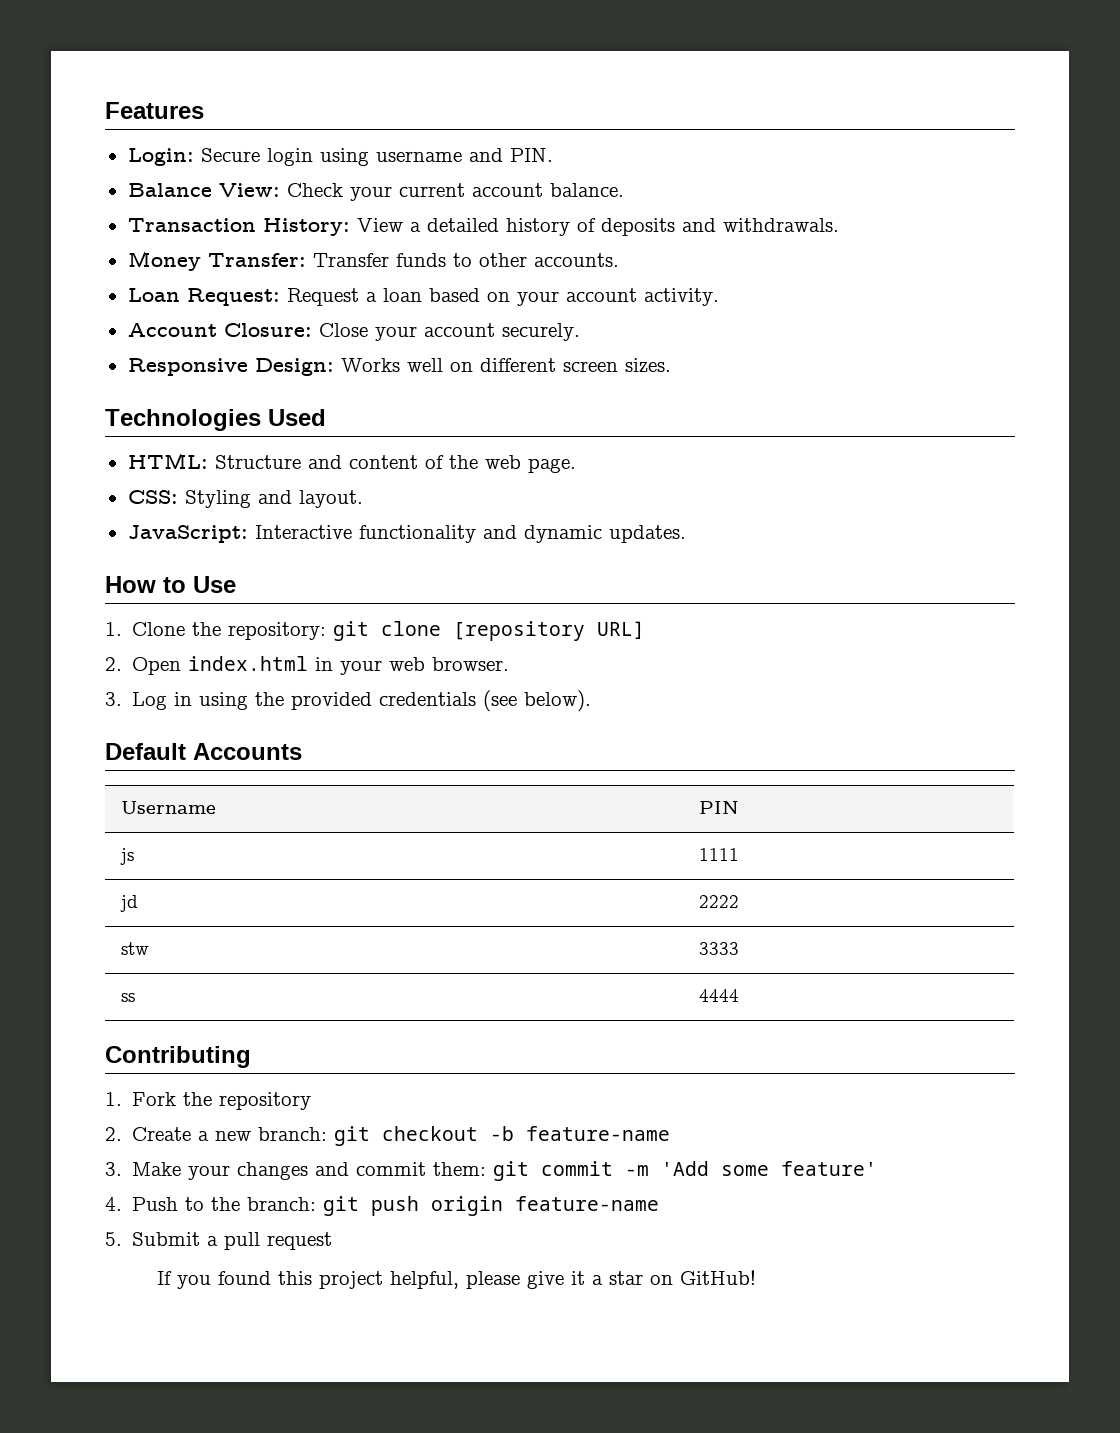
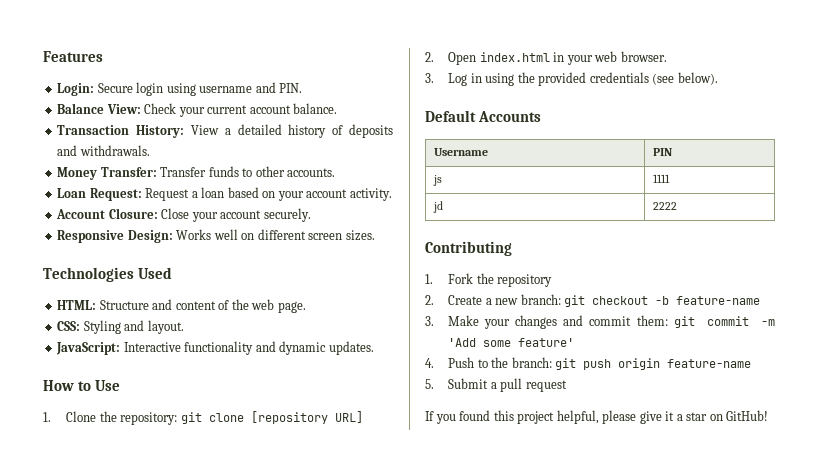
[121,942,150,955] [699,942,740,955] [121,993,136,1002] [699,989,740,1002] // stw | 3333 // ss | 4444 -> (678, 206) none

